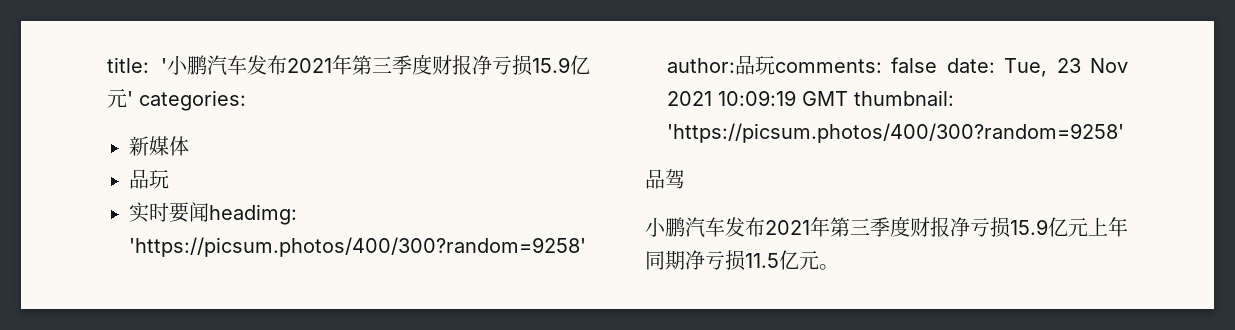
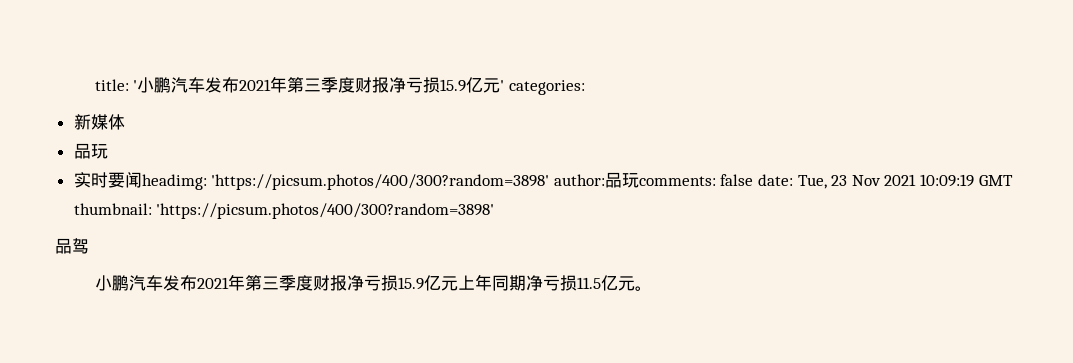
[129,237,586,257] 'https://picsum.photos/400/300?random=9258' -> [211,174,550,190] 'https://picsum.photos/400/300?random=3898'
[667,123,1124,143] 'https://picsum.photos/400/300?random=9258' -> [156,203,495,219] 'https://picsum.photos/400/300?random=3898'

